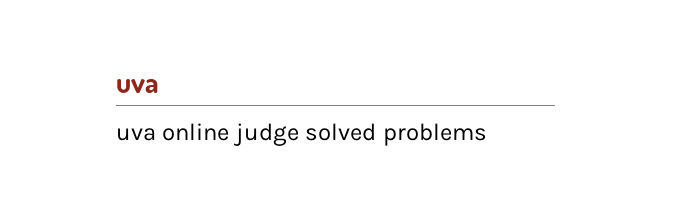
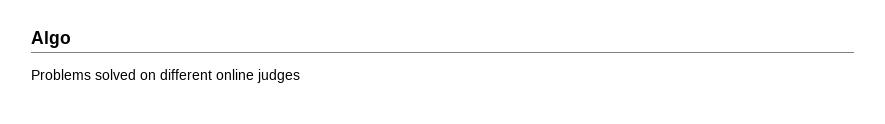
[116,79,159,93] [116,123,487,146] uva // uva online judge solved problems -> [31,31,71,48] [31,69,300,83] Algo // Problems solved on different online judges

